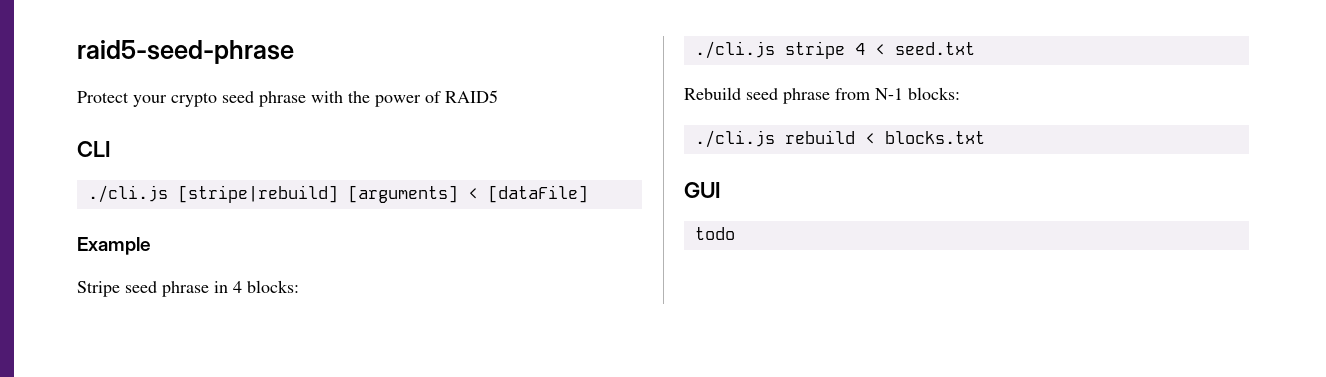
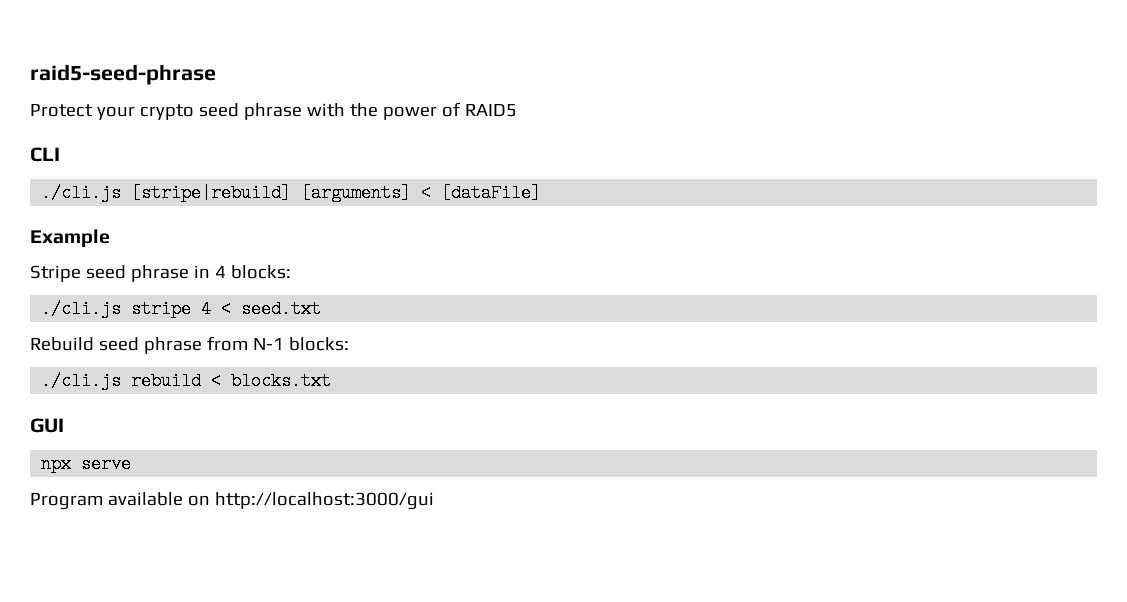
[694,227,735,240] todo -> [41,455,132,473] [30,492,434,510] npx serve // Program available on http://localhost:3000/gui

